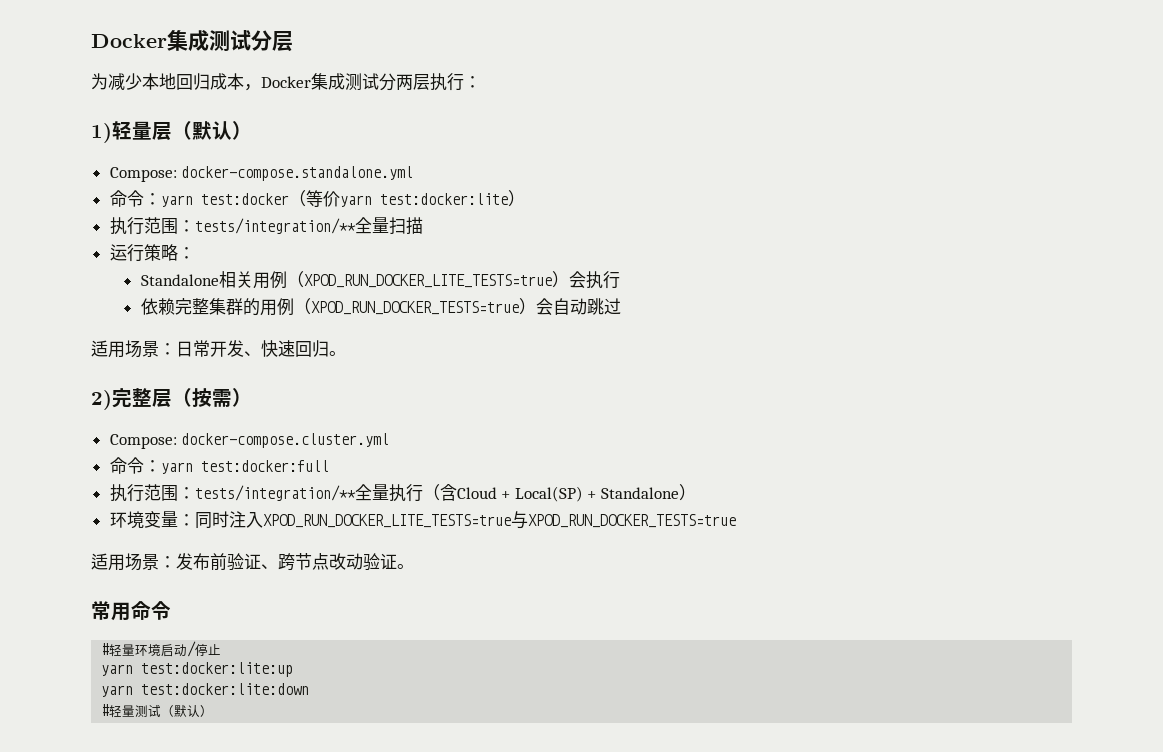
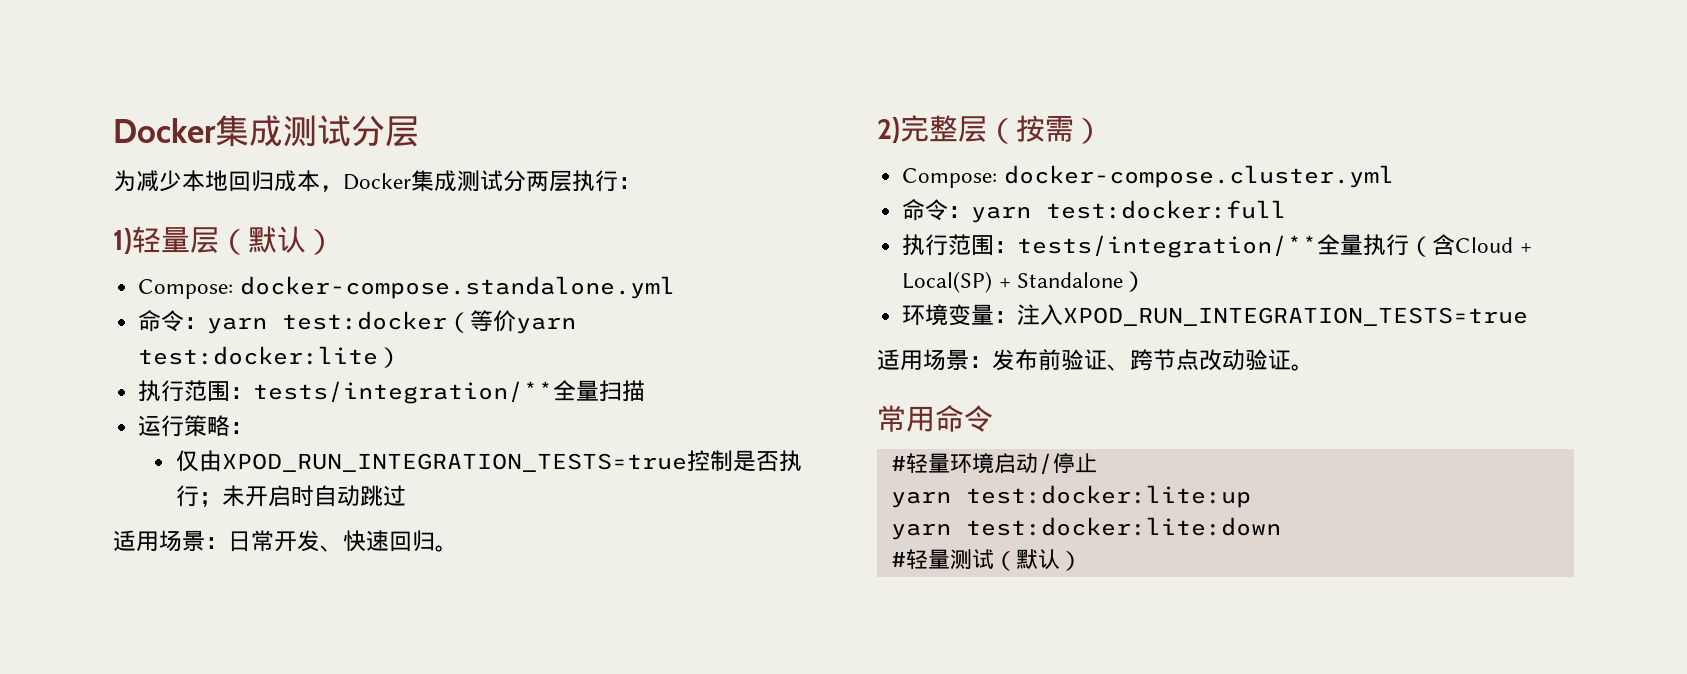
[140,271,620,289] [140,298,553,316] Standalone相关用例（XPOD_RUN_DOCKER_LITE_TESTS=true）会执行 // 依赖完整集群的用例（XPOD_RUN_DOCKER_TESTS=true）会 -> [175,450,802,472] [175,485,314,507] 仅由XPOD_RUN_INTEGRATION_TESTS=true控制是否执行；未开启时
[194,511,736,529] 同时注入XPOD_RUN_DOCKER_LITE_TESTS=true与XPOD_RUN_DOCKER_TESTS=true -> [1017,304,1529,326] 注入XPOD_RUN_INTEGRATION_TESTS=true

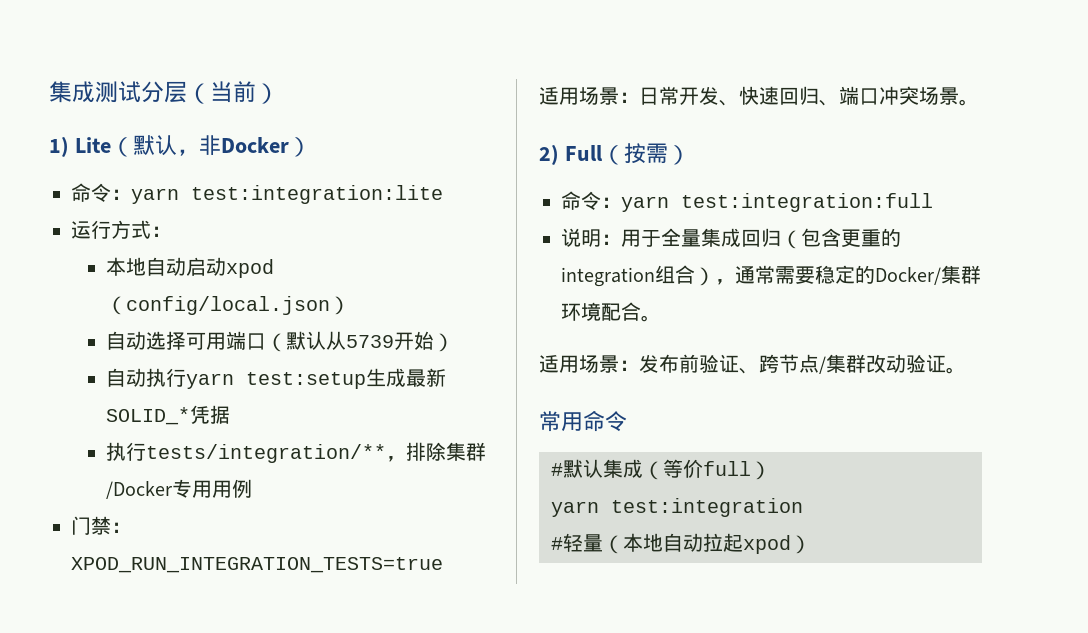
[113,118,216,143] Docker -> (49, 92) none
[113,170,641,192] [113,226,335,255] [138,276,675,299] [138,310,577,334] [138,346,402,368] [138,380,646,404] [138,415,254,437] [175,450,802,472] [175,485,406,507] // 为减少本地回归成本，Docker集成测试分两层执行： // 1)轻量层（默认） // Compose: docker-compose.standalone.yml // 命令：yarn test:docker（等价yarn test:docker:lite） // 执行范围：tests/integration/**全量扫描 // 运行策略： // 仅由XPOD_RUN_INTEGRATION_TESTS=true控制是否执行；未开启时自动跳过 -> [187,81,279,104] [49,135,311,157] [71,183,443,204] [71,220,171,239] [106,257,275,278] [106,296,351,315] [106,331,455,352] [106,368,447,389] [106,405,231,425] [106,442,487,463] [106,479,253,499] [71,516,131,535] [71,557,443,573] （当前） // 1) Lite（默认，非Docker） // 命令：yarn test:integration:lite // 运行方式： // 本地自动启动xpod（config/local.json） // 自动选择可用端口（默认从5739开始） // 自动执行yarn test:setup生成最新SOLID_*凭据 // 执行tests/integration/**，排除集群/Docker专用用例 // 门禁：XPOD_RUN_INTEGRATION_TESTS=true
(435, 541) none -> [819,86,959,106] 、端口冲突场景
[900,115,987,142] 完整层 -> [564,145,603,161] Full
[902,165,1394,188] [902,199,1287,223] [902,234,1532,258] [902,271,1146,293] [902,304,1529,326] // Compose: docker-compose.cluster.yml // 命令：yarn test:docker:full // 执行范围：tests/integration/**全量执行（含Cloud + Local(SP) + Standalone） // 环境变量：注入XPOD_RUN_INTEGRATION_TESTS=true -> [561,191,933,212] [561,228,901,249] [561,265,981,287] [561,302,661,322] // 命令：yarn test:integration:full // 说明：用于全量集成回归（包含更重的integration组合），通常需要稳定的Docker/集群环境配合。
(1199, 359) none -> [819,354,866,374] /集群
[905,453,1097,475] [890,485,1251,508] [890,517,1281,540] [890,549,1060,571] 轻量环境启动/停止 // yarn test:docker:lite:up // yarn test:docker:lite:down // #轻量测试（默认 -> [563,459,771,480] [551,498,803,517] [551,533,791,554] 默认集成（等价full） // yarn test:integration // #轻量（本地自动拉起xpod

